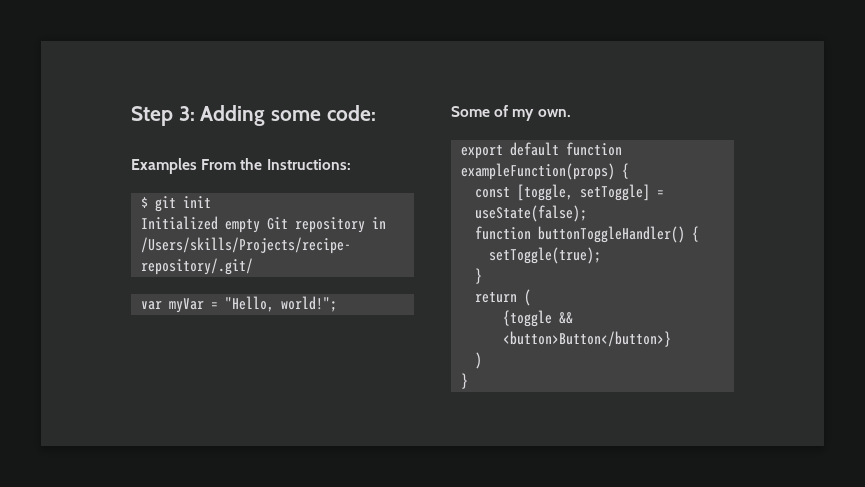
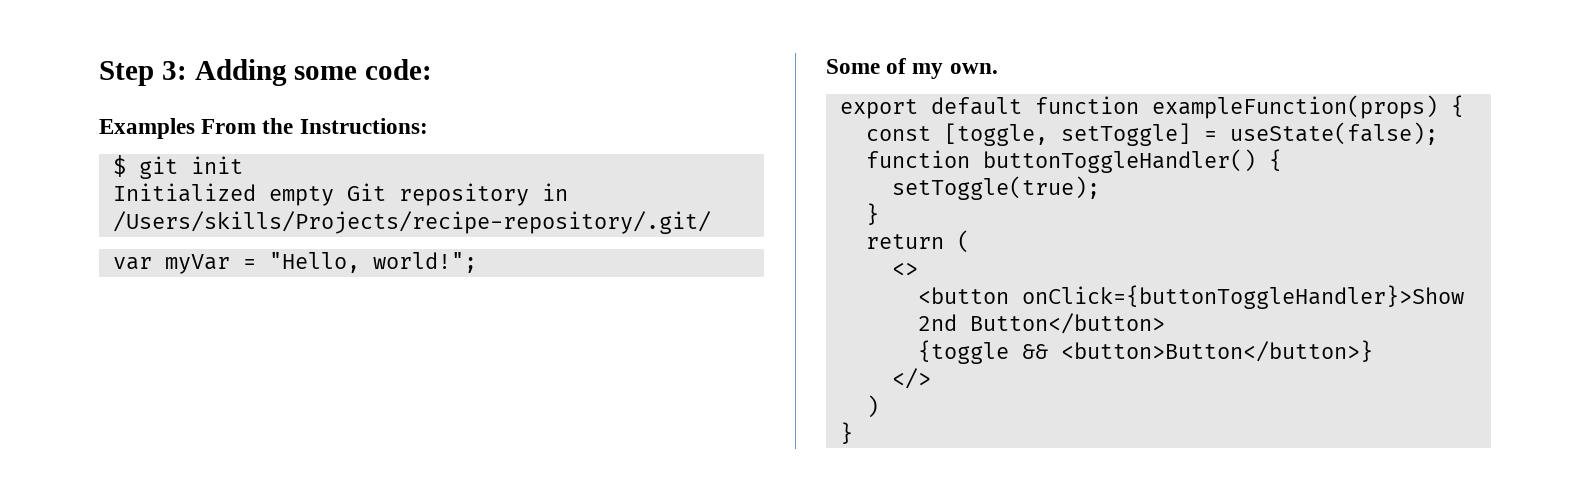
(531, 297) none -> [891,262,918,276] [917,285,1464,309] [917,313,1165,334] // <> // <button onClick={buttonToggleHandler}>Show 2nd Button</button>
(671, 339) none -> [891,368,931,389] // </>

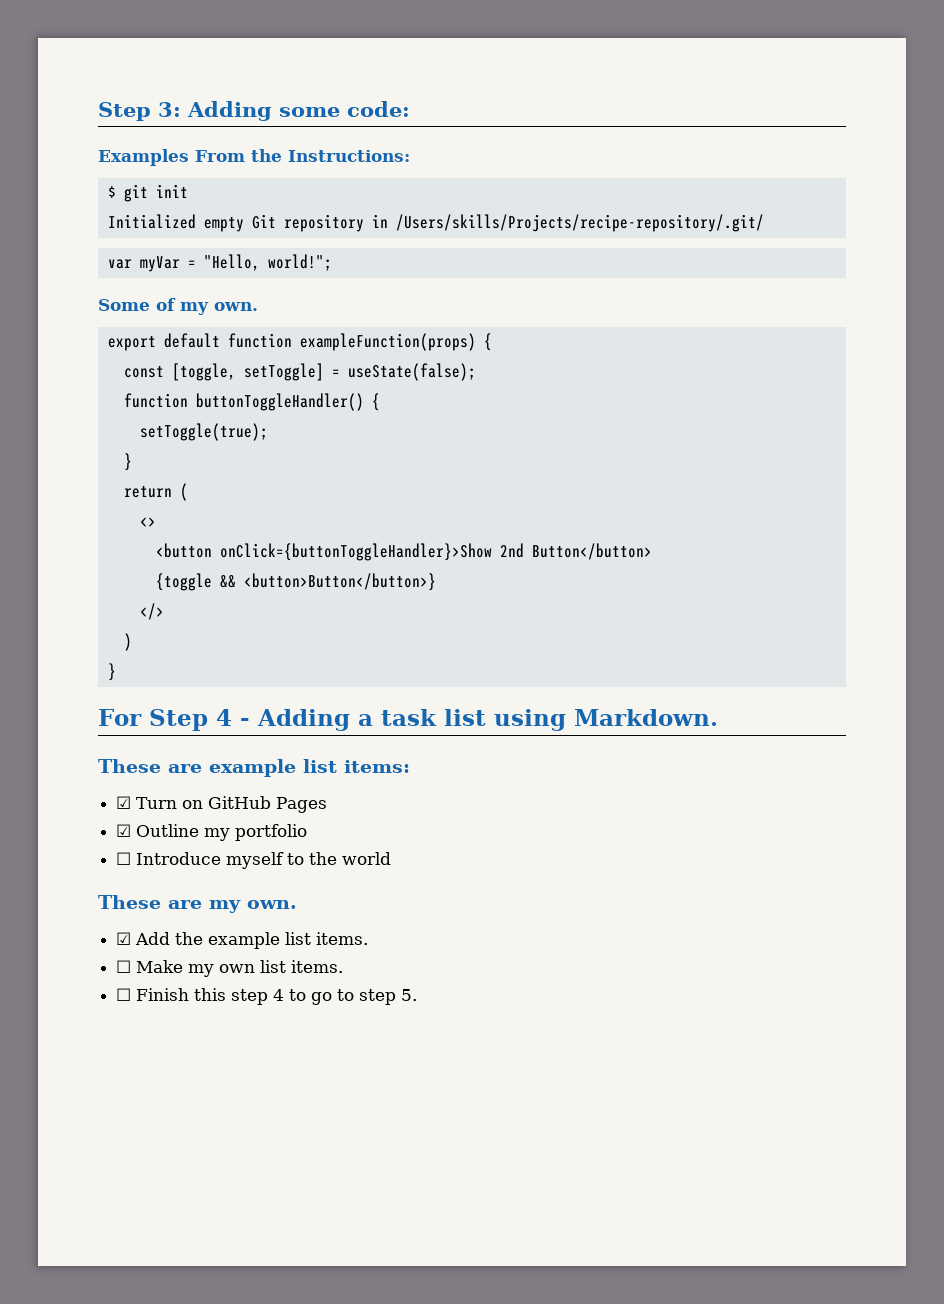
(853, 433) none -> [98,709,718,731] [98,759,410,777] [116,796,328,813] [116,824,308,841] [116,852,392,869] [98,895,297,913] [116,932,369,949] [116,960,344,977] [116,988,418,1005] // For Step 4 - Adding a task list using Markdown. // These are example list items: // ☑ Turn on GitHub Pages // ☑ Outline my portfolio // ☐ Introduce myself to the world // These are my own. // ☑ Add the example list items. // ☐ Make my own list items. // ☐ Finish this step 4 to go to step 5.

